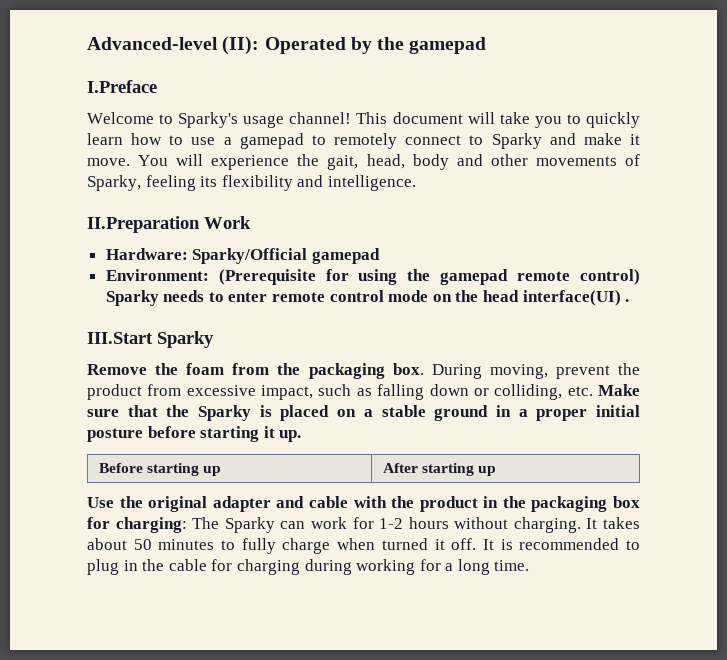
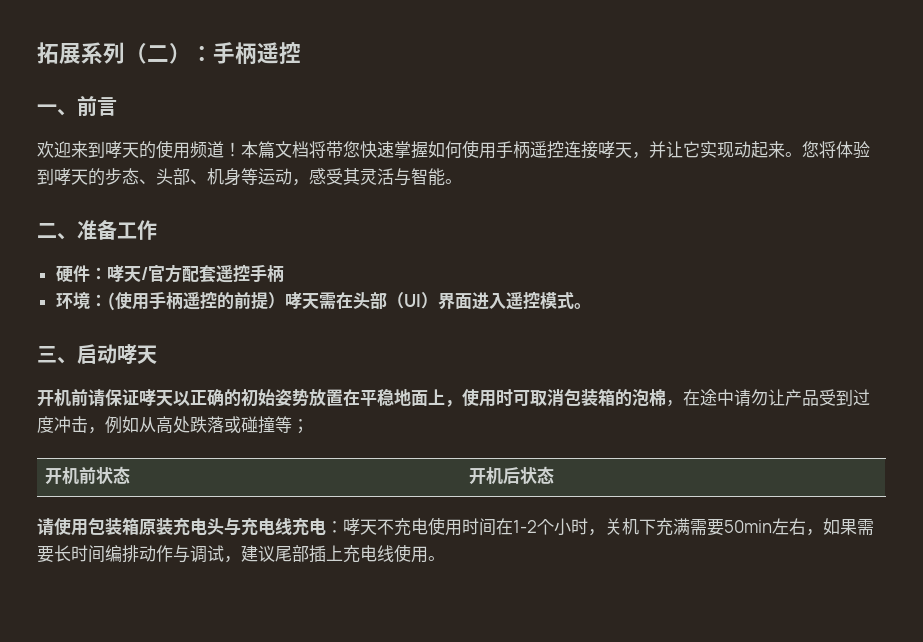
[87,36,487,55] [87,80,157,93] [87,112,640,128] [87,133,640,149] [87,154,640,170] [87,175,416,191] [87,216,251,233] [105,248,380,264] [105,269,640,285] [105,290,630,306] [87,331,214,348] [87,363,641,379] [87,384,641,400] [87,405,640,421] [87,426,302,442] [98,463,222,476] [382,463,497,476] [87,496,640,512] [87,517,640,533] [87,538,640,554] [87,559,530,575] Advanced-level (II): Operated by the gamepad // I.Preface // Welcome to Sparky's usage channel! This document will take you to quickly learn how to use a gamepad to remotely connect to Sparky and make it move. You will experience the gait, head, body and other movements of Sparky, feeling its flexibility and intelligence. // II.Preparation Work // Hardware: Sparky/Official gamepad // Environment: (Prerequisite for using the gamepad remote control) Sparky needs to enter remote control mode on the head interface(UI) . // III.Start Sparky // Remove the foam from the packaging box. During moving, prevent the product from excessive impact, such as falling down or colliding, etc. Make sure that the Sparky is placed on a stable ground in a proper initial posture before starting it up. // Before starting up | After starting up // Use the original adapter and cable with the product in the packaging box for charging: The Sparky can work for 1-2 hours without charging. It takes about 50 minutes to fully charge when turned it off. It is recommended to plug in the cable for charging during working for a long time. -> [37,42,301,64] [37,96,117,117] [37,140,870,159] [37,168,462,186] [37,220,157,240] [55,264,284,283] [55,291,591,311] [37,344,157,364] [37,388,870,407] [37,416,309,434] [44,466,130,485] [468,466,554,485] [37,517,874,536] [37,544,445,563] 拓展系列（二）：手柄遥控 // 一、前言 // 欢迎来到哮天的使用频道！本篇文档将带您快速掌握如何使用手柄遥控连接哮天，并让它实现动起来。您将体验到哮天的步态、头部、机身等运动，感受其灵活与智能。 // 二、准备工作 // 硬件：哮天/官方配套遥控手柄 // 环境：(使用手柄遥控的前提）哮天需在头部（UI）界面进入遥控模式。 // 三、启动哮天 // 开机前请保证哮天以正确的初始姿势放置在平稳地面上，使用时可取消包装箱的泡棉，在途中请勿让产品受到过度冲击，例如从高处跌落或碰撞等； // 开机前状态 | 开机后状态 // 请使用包装箱原装充电头与充电线充电：哮天不充电使用时间在1-2个小时，关机下充满需要50min左右，如果需要长时间编排动作与调试，建议尾部插上充电线使用。

